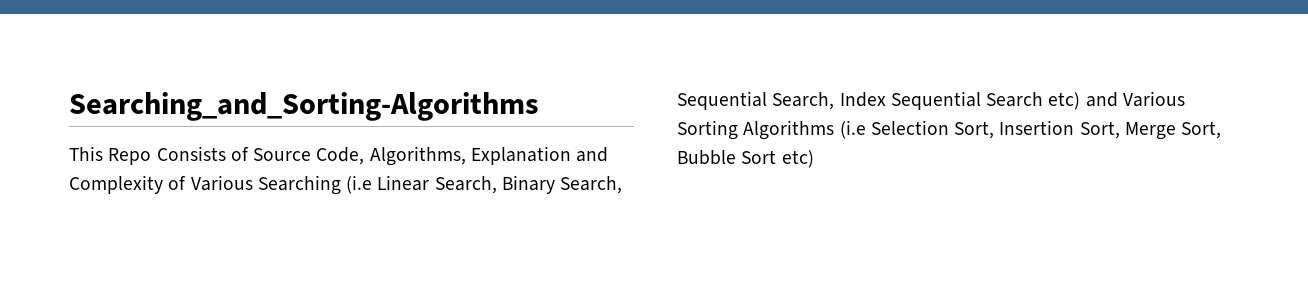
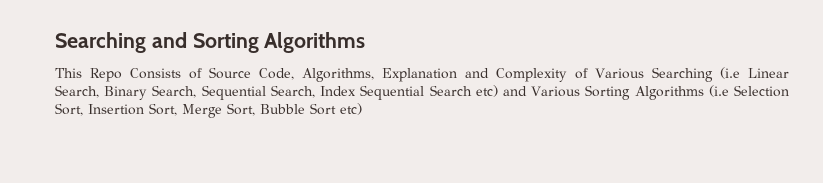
[69,92,539,121] Searching_and_Sorting-Algorithms -> [55,32,366,53] Searching and Sorting Algorithms

